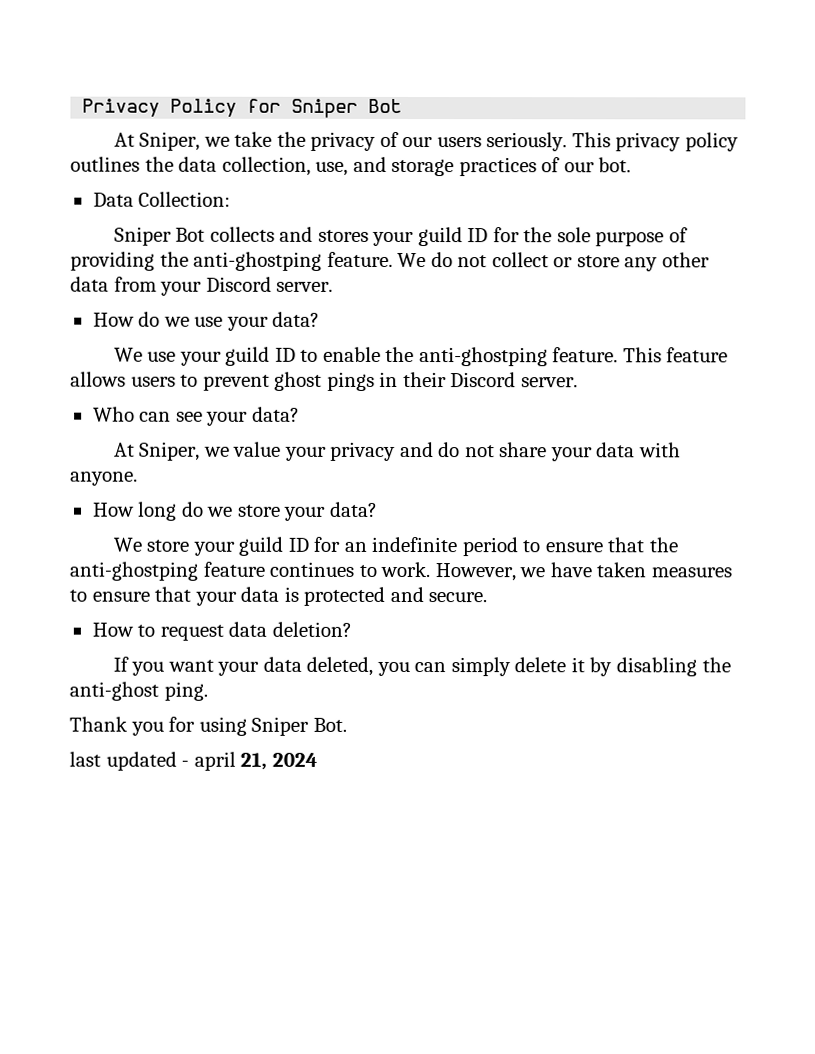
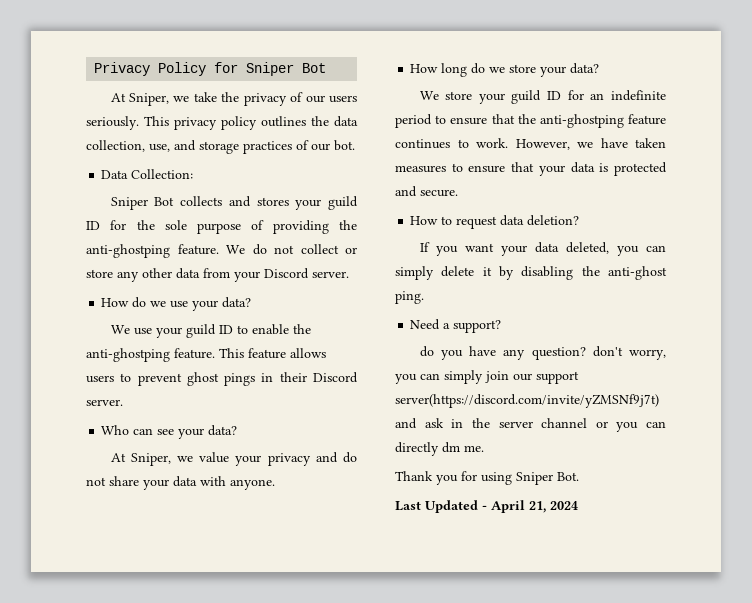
(208, 691) none -> [410,319,502,333] [419,346,666,360] [395,370,579,384] [395,394,659,408] [395,418,666,432] [395,442,484,456] // Need a support? // do you have any question? don't worry, you can simply join our support server(https://discord.com/invite/yZMSNf9j7t) and ask in the server channel or you can directly dm me.
[69,751,236,771] last updated - april -> [395,500,525,513] Last Updated - April

